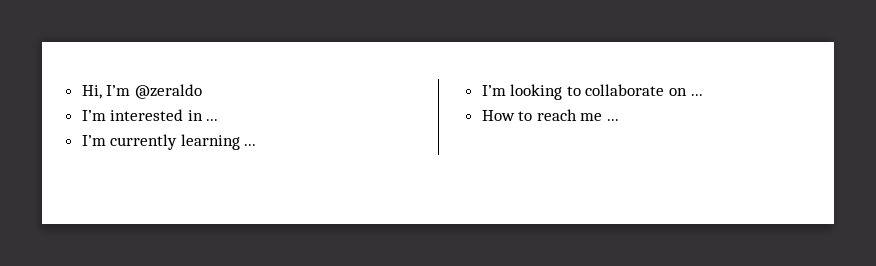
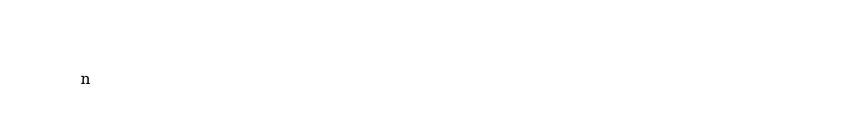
[81,84,202,99] [81,109,219,121] [81,134,257,150] [481,84,703,100] [481,109,620,121] Hi, I’m @zeraldo // I’m interested in ... // I’m currently learning ... // I’m looking to collaborate on ... // How to reach me ... -> [80,75,91,84] n

